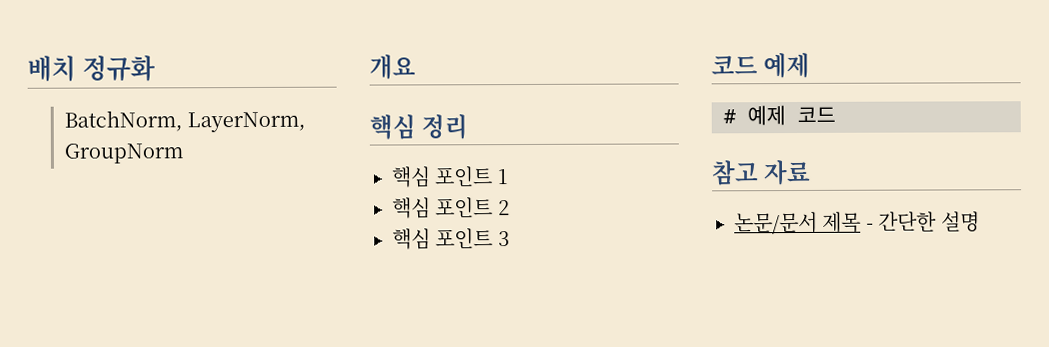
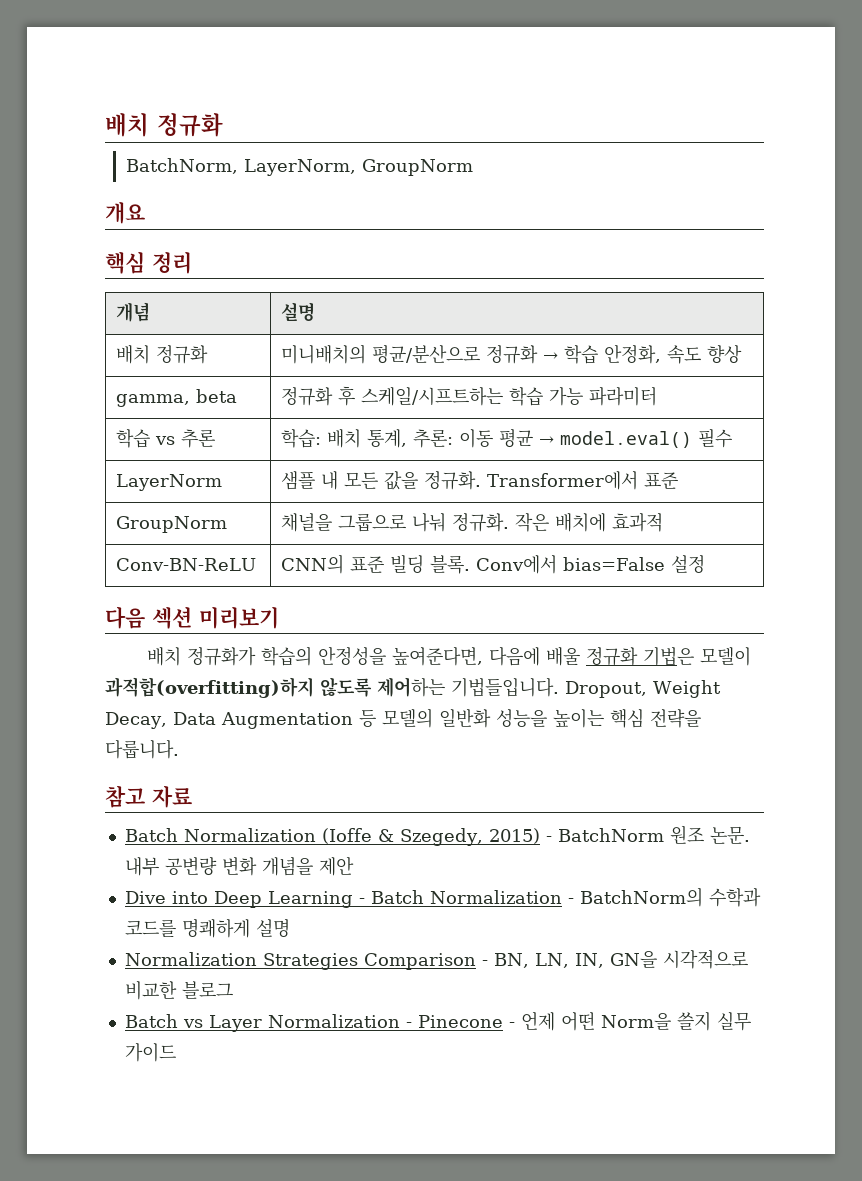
[391,166,508,188] [392,197,510,219] [392,228,510,250] [711,52,811,79] [723,105,836,126] [711,159,812,186] [734,211,980,235] // 핵심 포인트 1 // 핵심 포인트 2 // 핵심 포인트 3 // 코드 예제 // # 예제 코드 // 참고 자료 // 논문/문서 제목 - 간단한 설명 -> [116,302,151,322] [281,302,316,321] [116,345,209,364] [281,344,743,364] [116,389,238,407] [281,386,658,406] [116,429,216,448] [281,428,733,448] [116,474,223,491] [281,471,679,490] [116,516,228,533] [281,513,664,532] [116,558,257,571] [281,554,706,574] [105,606,279,629] [146,646,751,666] [105,677,721,698] [105,708,701,729] [105,739,179,759] [105,785,192,808] [124,825,750,846] [124,856,354,876] [124,887,761,908] [124,918,290,938] [124,950,748,970] [124,981,233,1000] [124,1011,751,1032] [124,1043,176,1062] // 개념 | 설명 // 배치 정규화 | 미니배치의 평균/분산으로 정규화 → 학습 안정화, 속도 향상 // gamma, beta | 정규화 후 스케일/시프트하는 학습 가능 파라미터 // 학습 vs 추론 | 학습: 배치 통계, 추론: 이동 평균 → model.eval() 필수 // LayerNorm | 샘플 내 모든 값을 정규화. Transformer에서 표준 // GroupNorm | 채널을 그룹으로 나눠 정규화. 작은 배치에 효과적 // Conv-BN-ReLU | CNN의 표준 빌딩 블록. Conv에서 bias=False 설정 // 다음 섹션 미리보기 // 배치 정규화가 학습의 안정성을 높여준다면, 다음에 배울 정규화 기법은 모델이 과적합(overfitting)하지 않도록 제어하는 기법들입니다. Dropout, Weight Decay, Data Augmentation 등 모델의 일반화 성능을 높이는 핵심 전략을 다룹니다. // 참고 자료 // Batch Normalization (Ioffe & Szegedy, 2015) - BatchNorm 원조 논문. 내부 공변량 변화 개념을 제안 // Dive into Deep Learning - Batch Normalization - BatchNorm의 수학과 코드를 명쾌하게 설명 // Normalization Strategies Comparison - BN, LN, IN, GN을 시각적으로 비교한 블로그 // Batch vs Layer Normalization - Pinecone - 언제 어떤 Norm을 쓸지 실무 가이드

